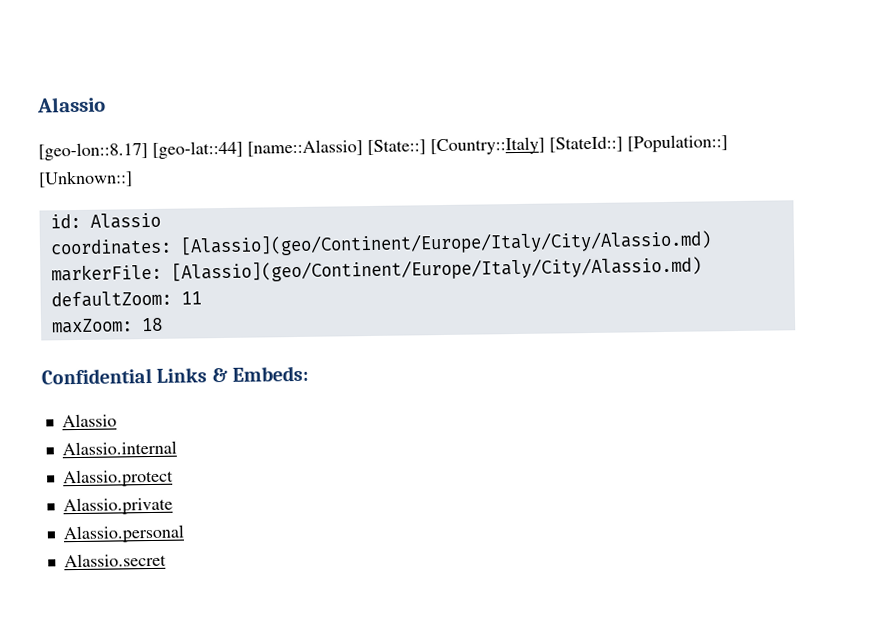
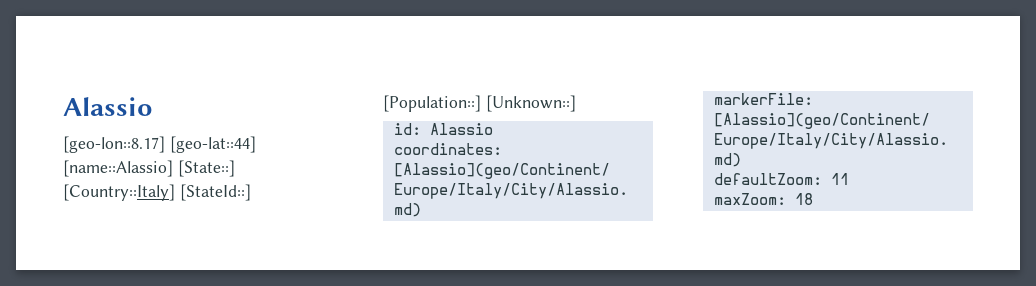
[41,365,309,385] [61,413,117,428] [61,440,177,456] [62,468,174,488] [62,496,173,516] [62,524,185,544] [63,552,167,568] // Confidential Links & Embeds: // Alassio // Alassio.internal // Alassio.protect // Alassio.private // Alassio.personal // Alassio.secret -> (813, 199) none

